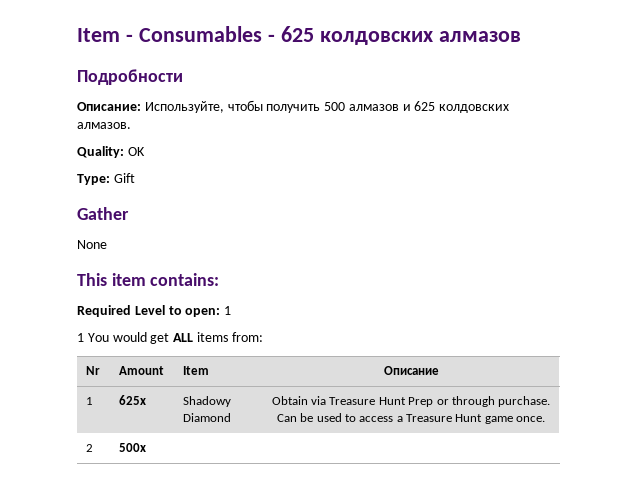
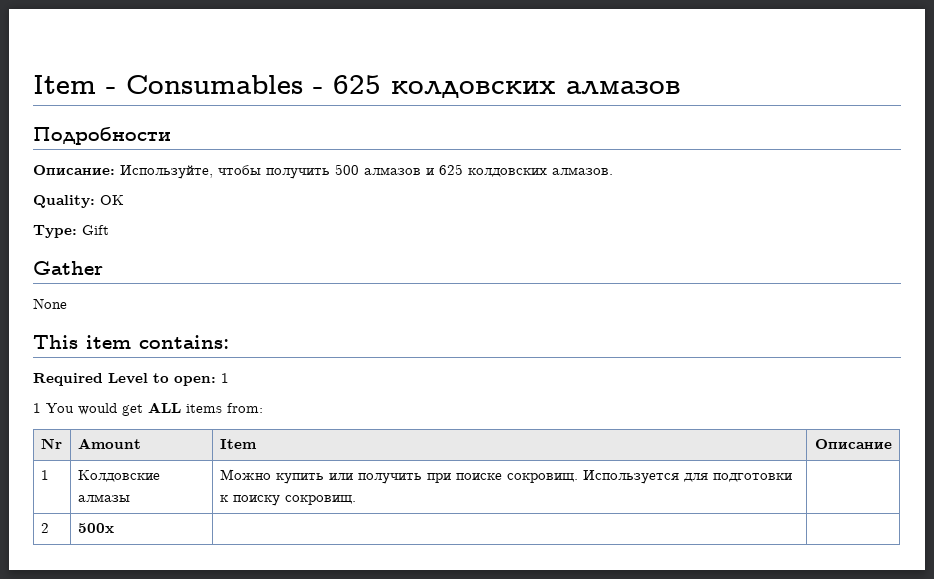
[119,395,147,405] [183,396,232,407] [183,413,232,422] [271,396,551,407] [276,413,546,424] 625x | Shadowy Diamond | Obtain via Treasure Hunt Prep or through purchase. Can be used to access a Treasure Hunt game once. -> [77,470,160,482] [77,494,130,502] [219,469,792,484] [219,495,356,506] Колдовские алмазы | Можно купить или получить при поиске сокровищ. Используется для подготовки к поиску сокровищ. |

